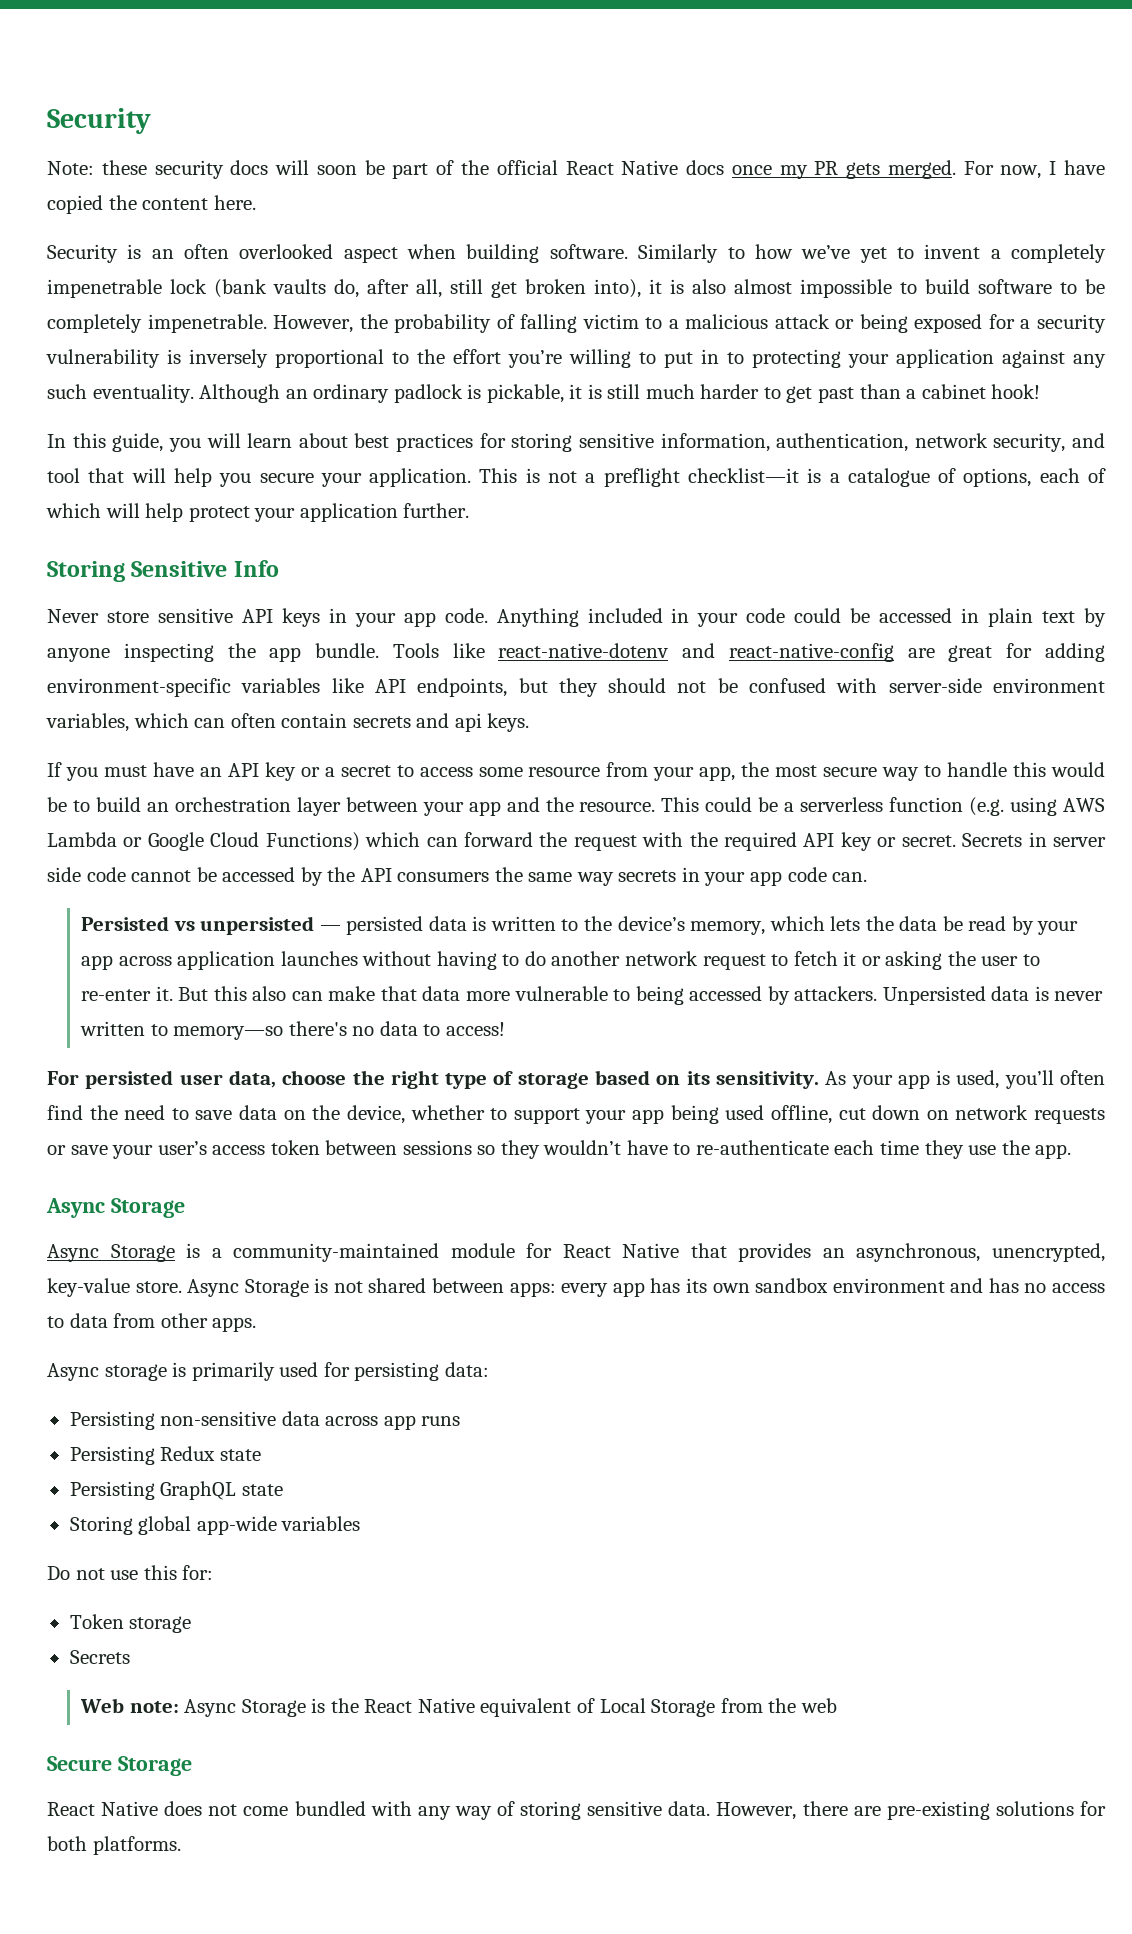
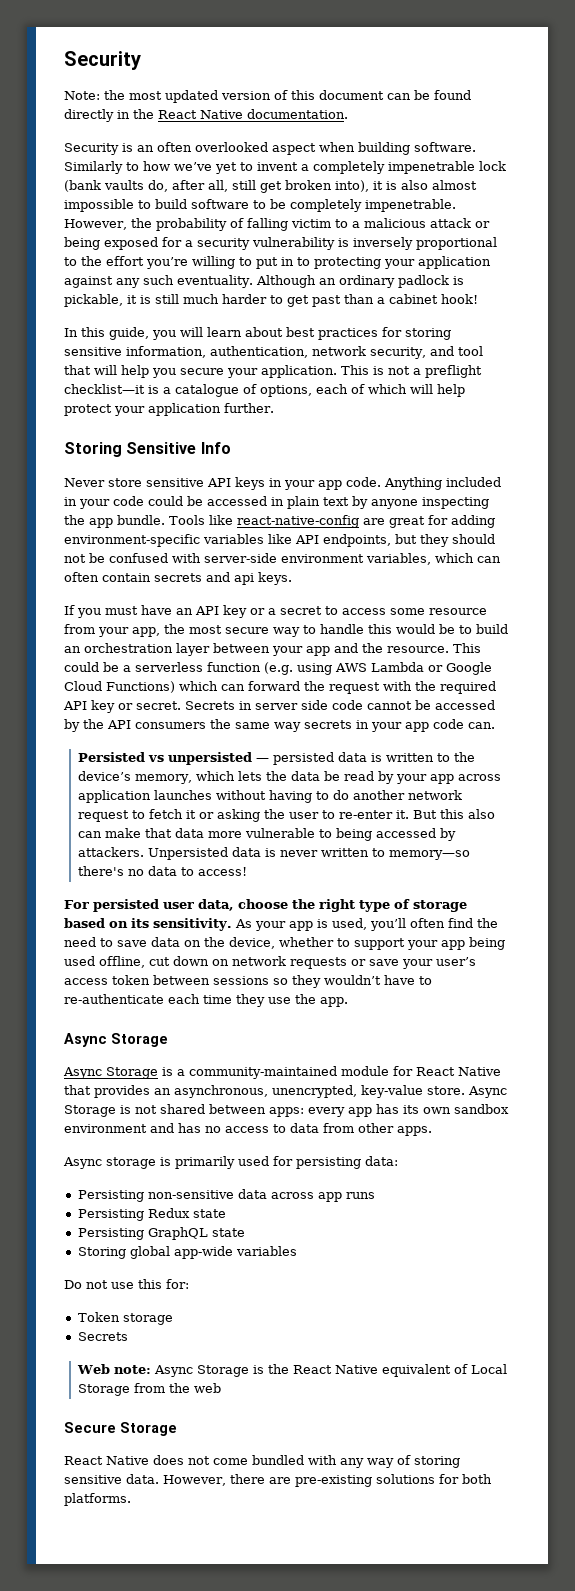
[101,160,1105,179] [47,195,256,214] these security docs will soon be part of the official React Native docs once my PR gets merged. For now, I have copied the content here. -> [104,90,471,103] [64,109,348,122] the most updated version of this document can be found directly in the React Native documentation.
[498,643,716,658] react-native-dotenv and -> (233, 520) none

